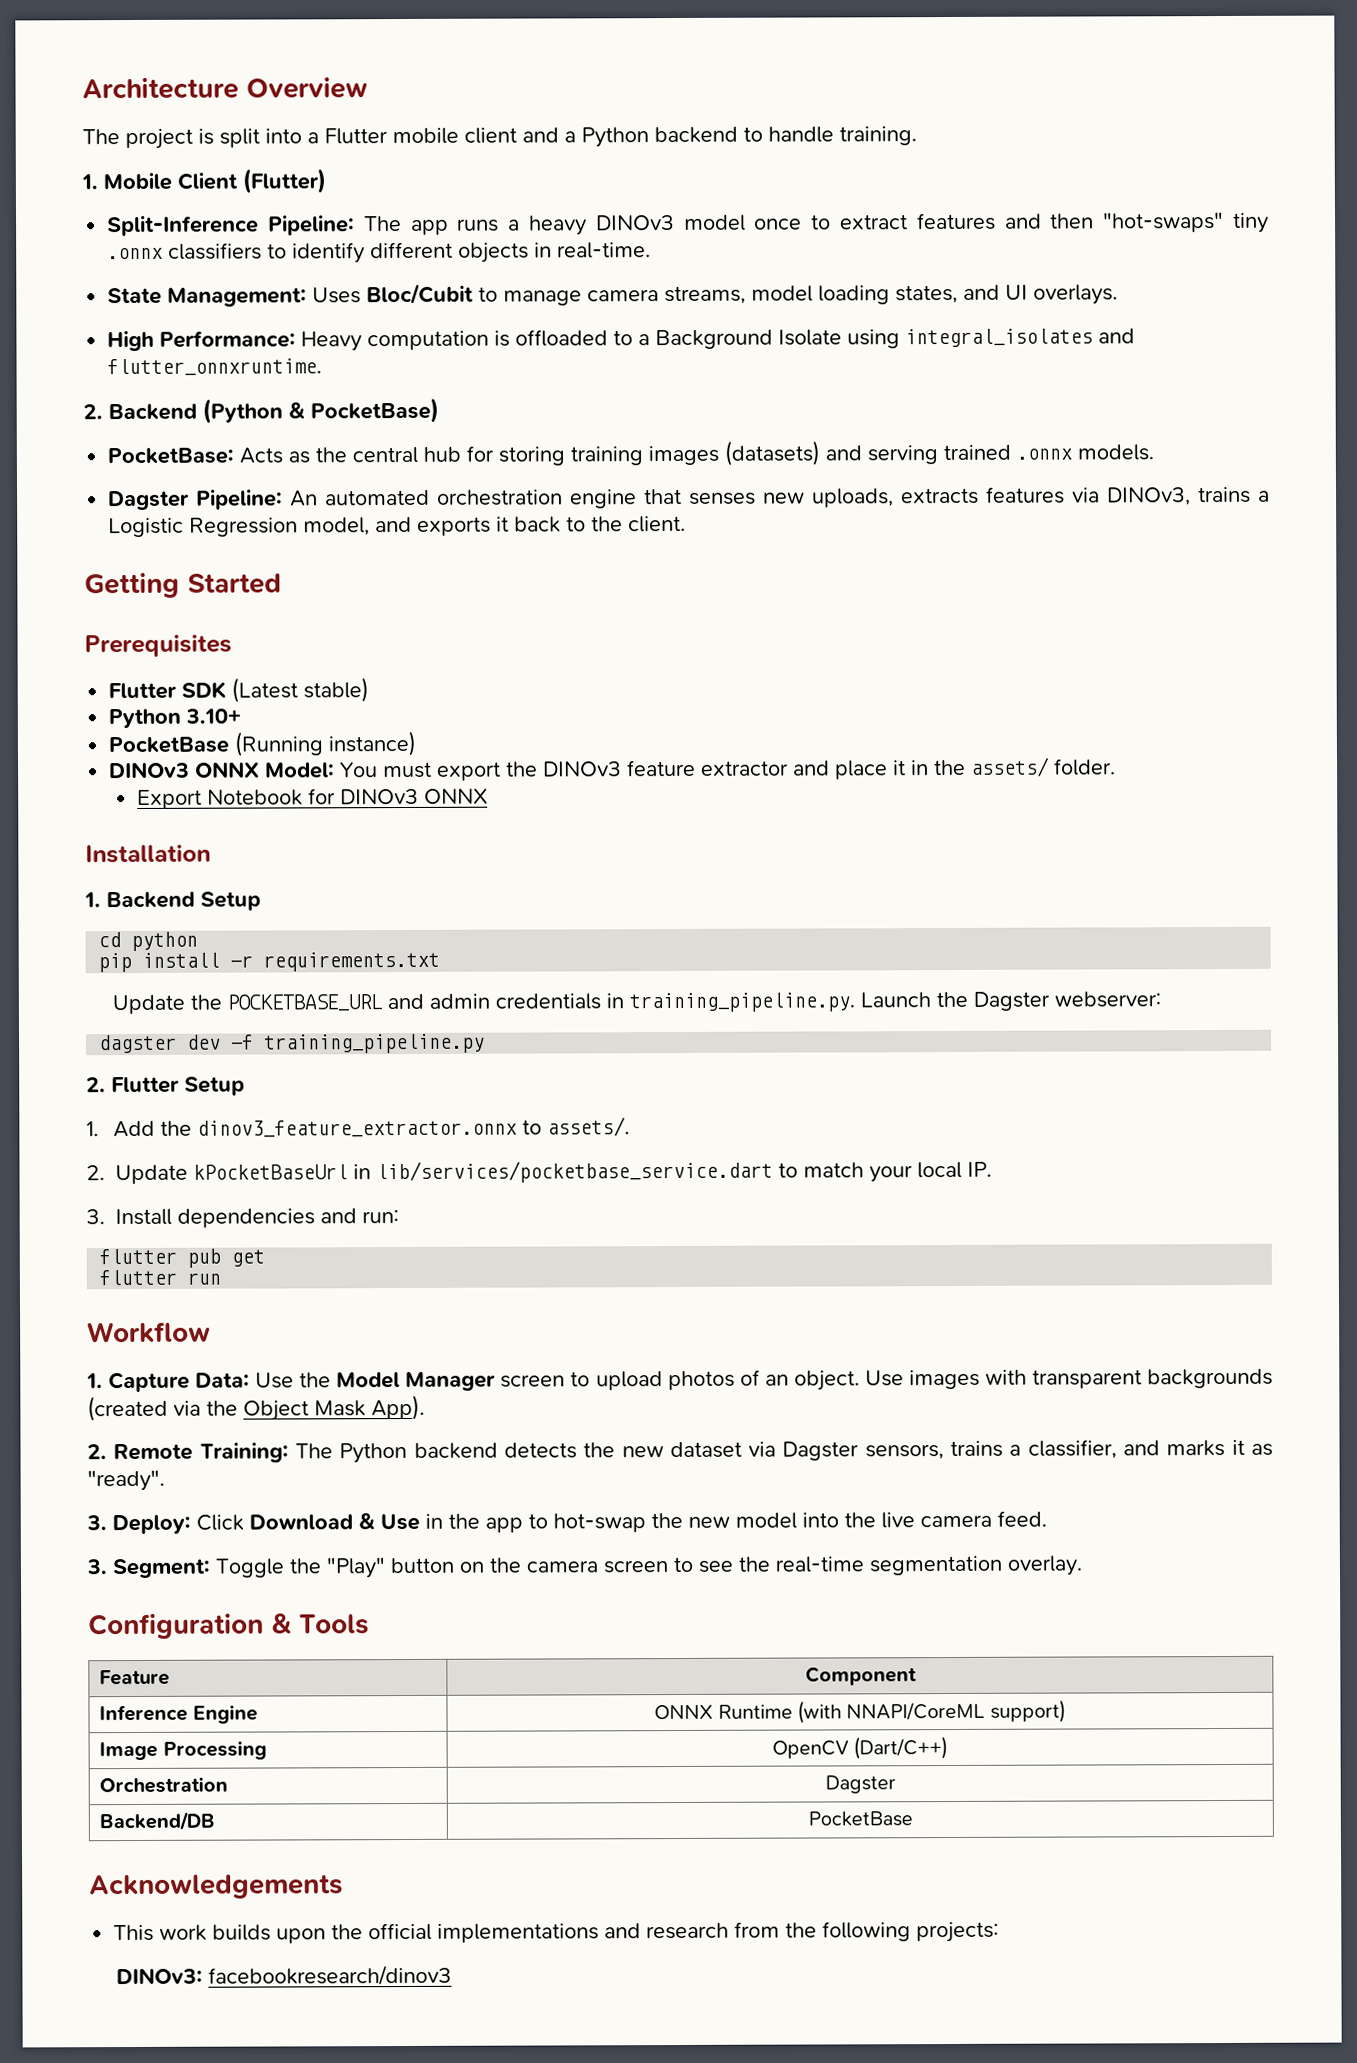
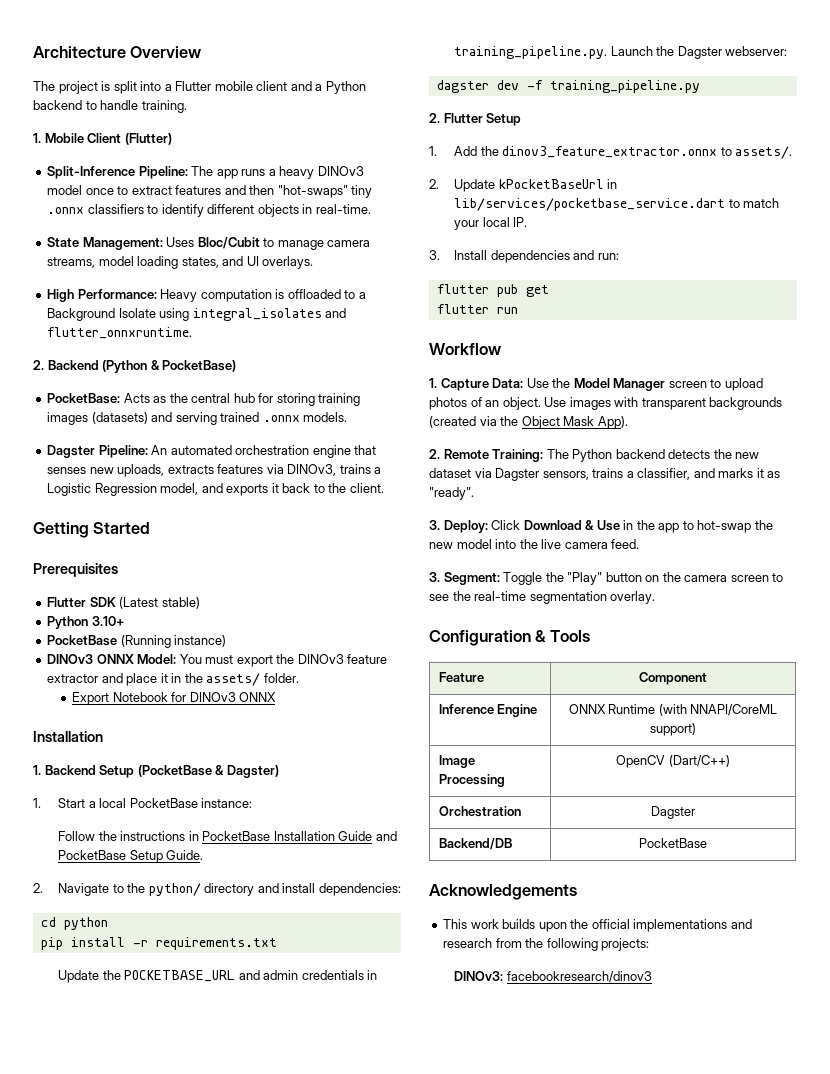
(261, 901) none -> [137,765,279,778] [33,798,253,808] [58,831,397,841] [58,850,204,863] [33,883,401,896] (PocketBase & Dagster) // 1. Start a local PocketBase instance: // Follow the instructions in PocketBase Installation Guide and PocketBase Setup Guide. // 2. Navigate to the python/ directory and install dependencies:

